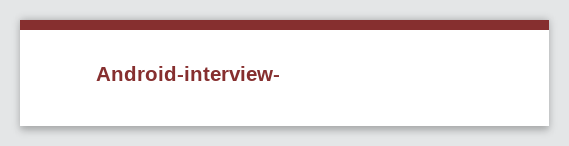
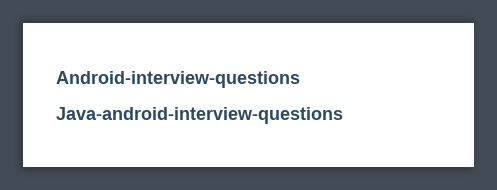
[96,66,280,81] Android-interview- -> [56,71,300,88] [56,107,343,124] Android-interview-questions // Java-android-interview-questions

